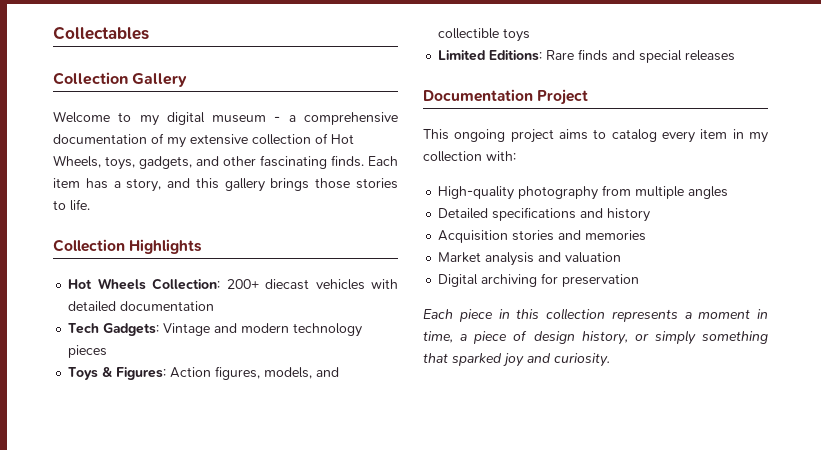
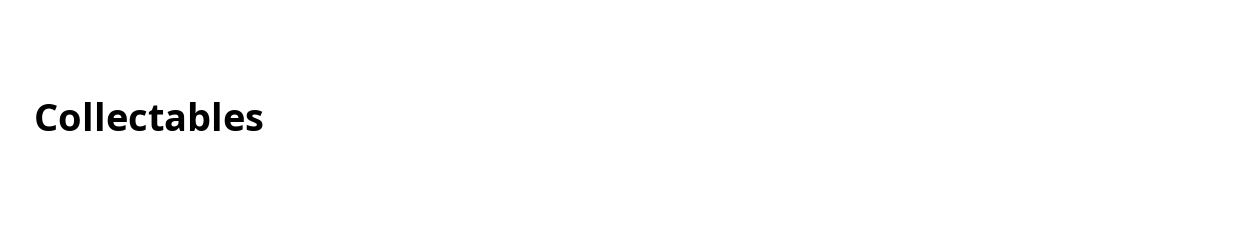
[53,72,188,87] [53,111,398,126] [53,133,354,148] [53,155,398,170] [53,178,398,192] [53,199,90,211] [53,239,203,254] [68,278,398,290] [68,301,215,312] [68,323,363,337] [68,345,108,358] [68,366,340,380] [438,28,531,42] [438,49,736,63] [423,89,589,105] [423,129,768,143] [423,151,516,162] [438,185,729,200] [438,207,651,222] [438,230,647,243] [438,252,622,266] [438,273,640,287] [423,308,768,322] [423,330,768,345] [423,353,610,367] // Collection Gallery // Welcome to my digital museum - a comprehensive documentation of my extensive collection of Hot Wheels, toys, gadgets, and other fascinating finds. Each item has a story, and this gallery brings those stories to life. // Collection Highlights // Hot Wheels Collection: 200+ diecast vehicles with detailed documentation // Tech Gadgets: Vintage and modern technology pieces // Toys & Figures: Action figures, models, and collectible toys // Limited Editions: Rare finds and special releases // Documentation Project // This ongoing project aims to catalog every item in my collection with: // High-quality photography from multiple angles // Detailed specifications and history // Acquisition stories and memories // Market analysis and valuation // Digital archiving for preservation // Each piece in this collection represents a moment in time, a piece of design history, or simply something that sparked joy and curiosity. -> (264, 116) none

